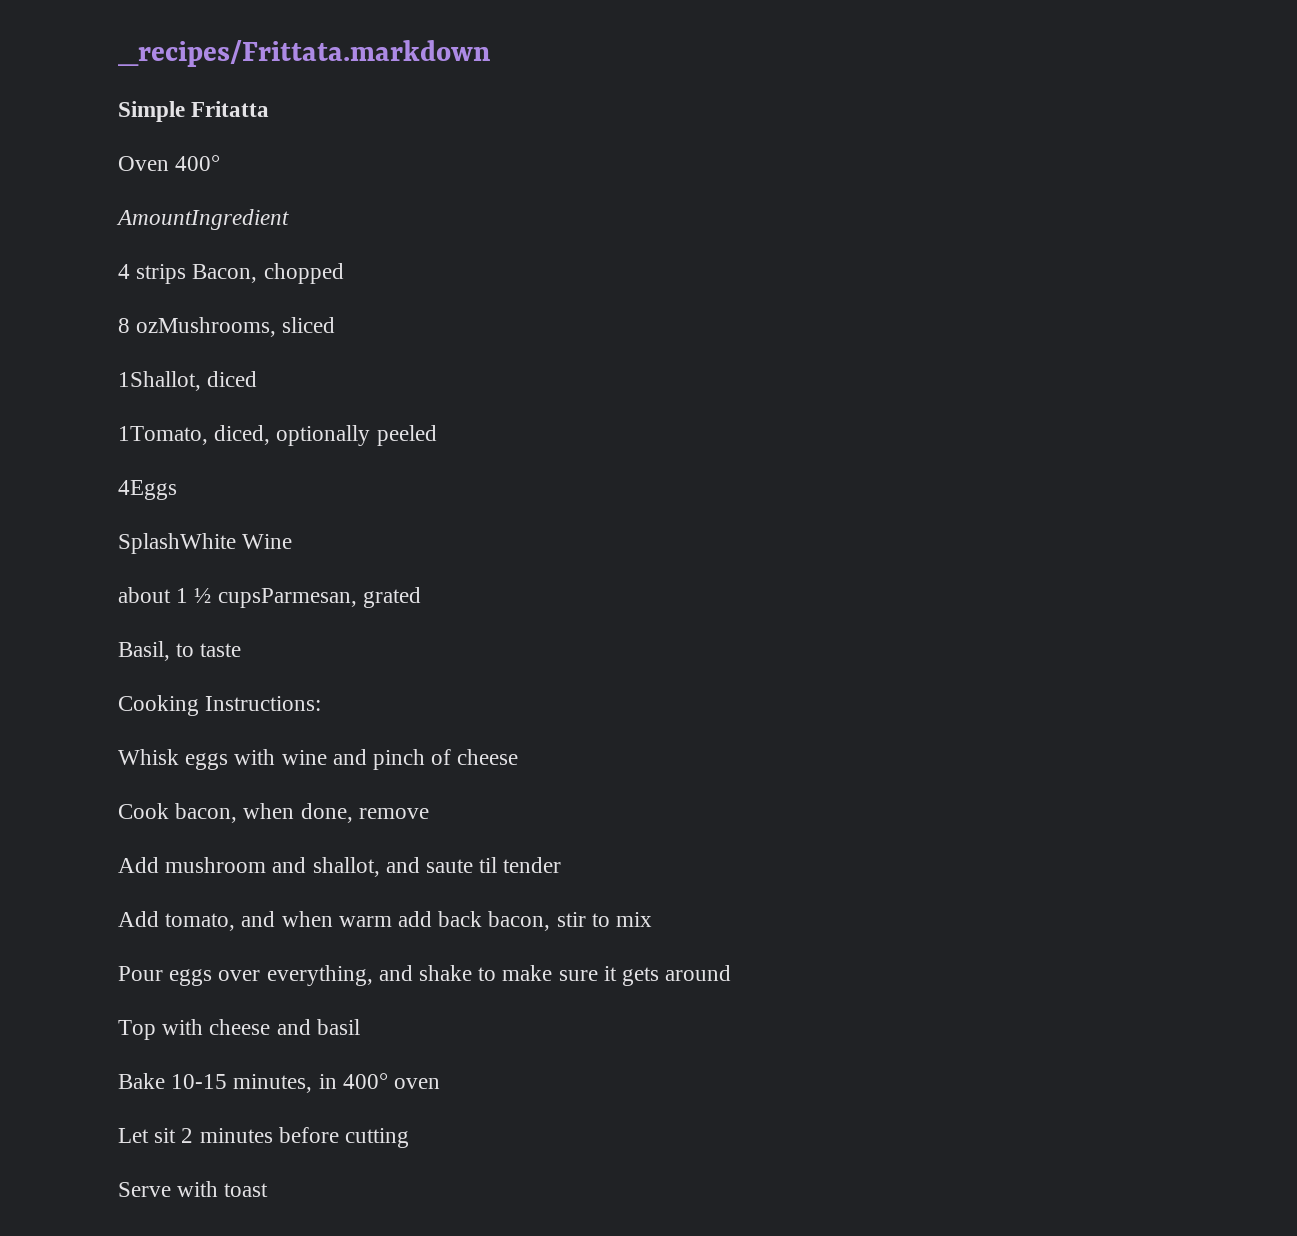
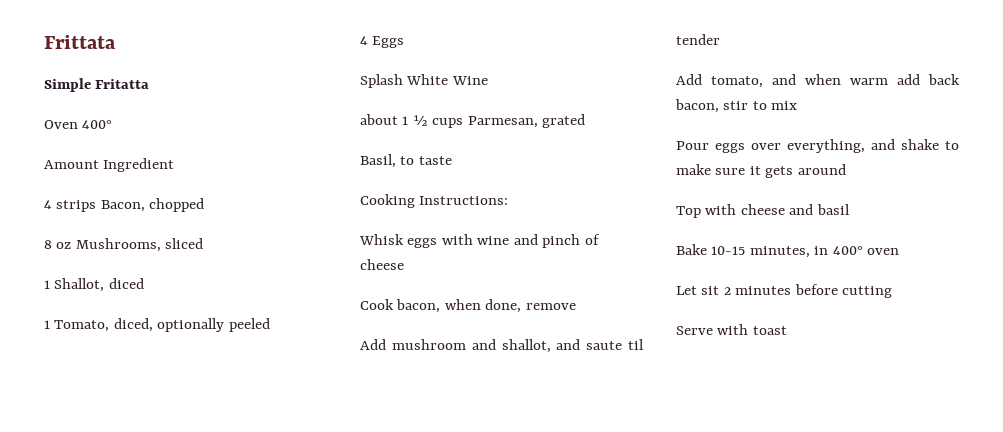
[118,40,490,67] _recipes/Frittata.markdown -> [44,35,116,49] Frittata
[116,209,289,230] AmountIngredient -> [44,158,175,172] Amount Ingredient
[136,317,277,337] ozMushrooms, -> [56,238,161,252] oz Mushrooms,
[118,371,201,391] 1Shallot, -> [44,278,105,292] 1 Shallot,
[118,426,208,445] 1Tomato, -> [44,320,110,332] 1 Tomato,
[118,480,177,500] [118,533,236,554] 4Eggs // SplashWhite -> [360,36,405,48] [360,74,449,88] 4 Eggs // Splash White
[217,588,357,608] cupsParmesan, -> [432,116,538,128] cups Parmesan,

